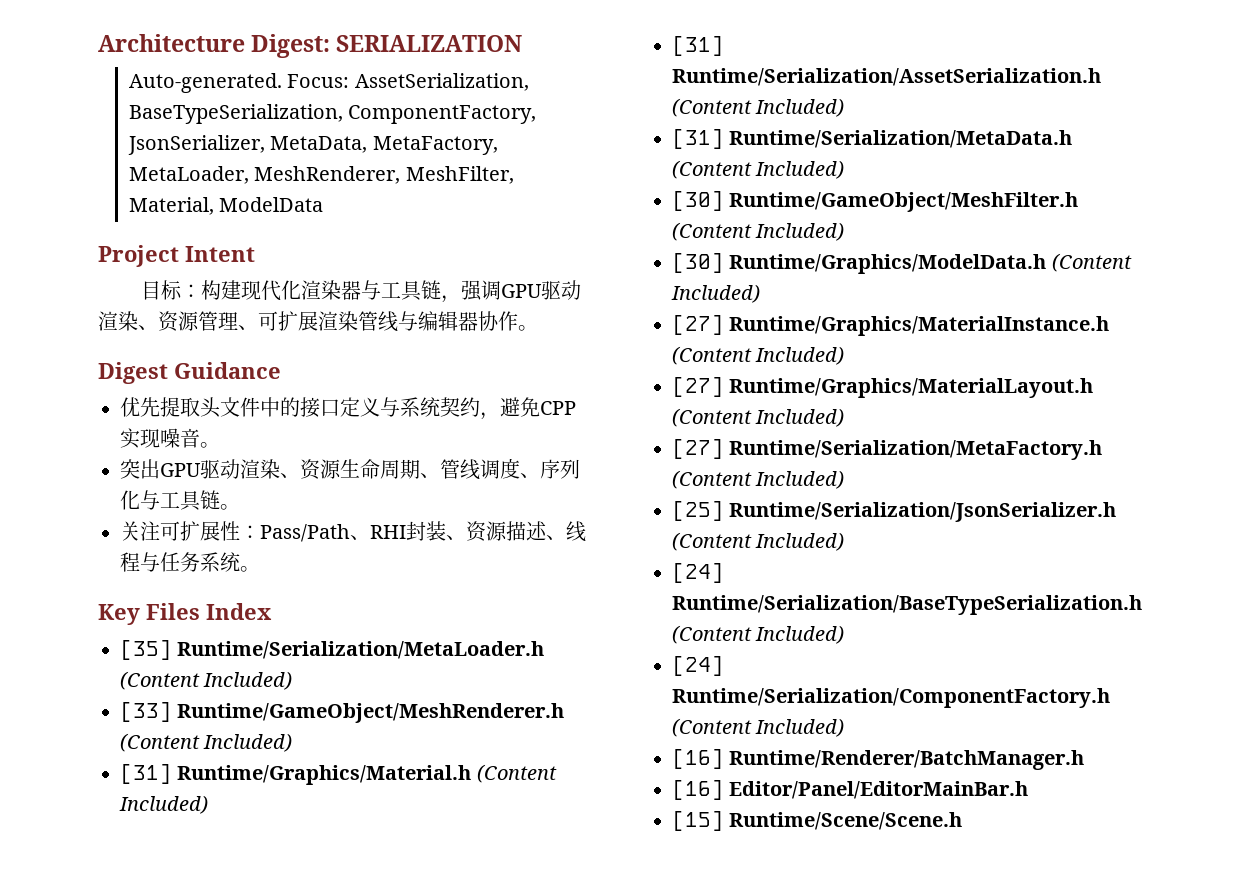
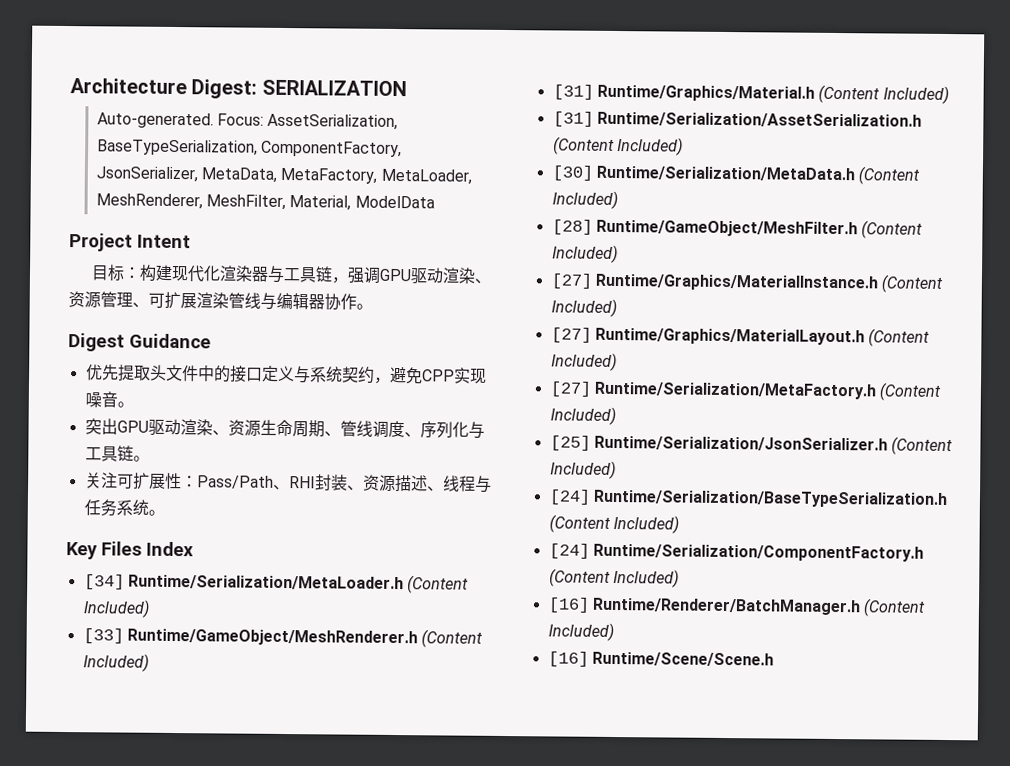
[120,640,172,660] [35] -> [83,574,125,590] [34]
[672,129,724,149] [31] -> [551,165,593,181] [30]
[672,191,724,211] [30] -> [551,219,593,235] [28]
[672,253,1132,274] [671,284,760,303] // [30] Runtime/Graphics/ModelData.h (Content Included) -> (618, 254) none
[672,780,1029,800] [672,811,724,831] // [16] Editor/Panel/EditorMainBar.h // [15] -> [863,598,927,617] [547,622,614,641] [547,651,589,667] (Content Included) // [16]

